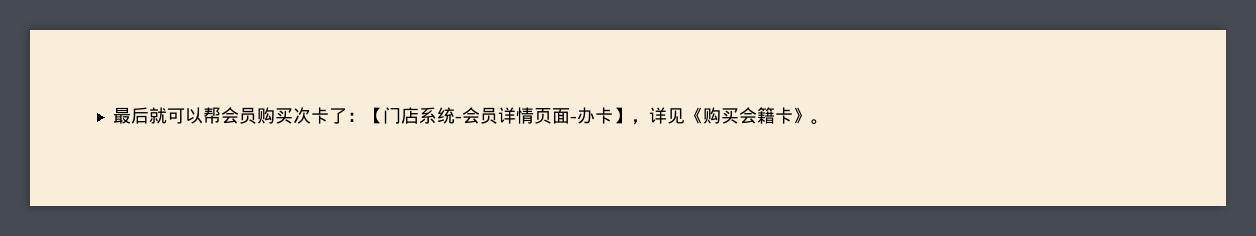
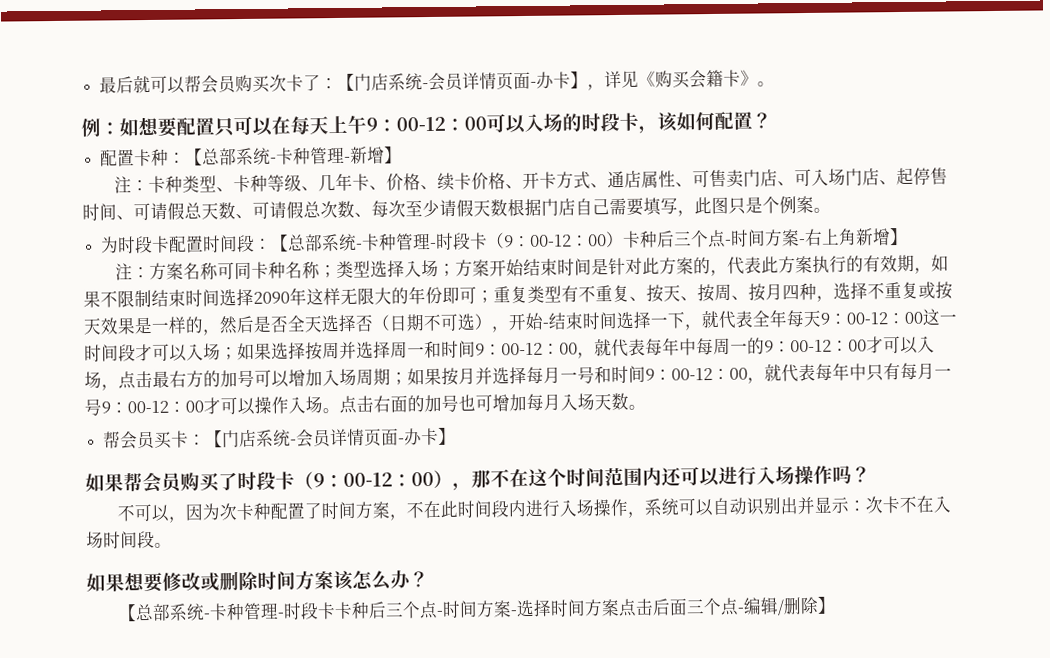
(829, 122) none -> [81,111,772,137] [100,146,403,167] [114,167,949,194] [82,195,831,221] [100,227,909,254] [115,254,950,281] [83,281,953,308] [83,308,957,336] [84,335,935,362] [84,362,952,391] [84,392,646,416] [103,427,457,450] [85,465,871,494] [117,495,952,523] [86,530,172,549] [86,570,429,593] [118,596,837,622] // 例：如想要配置只可以在每天上午9：00-12：00可以入场的时段卡，该如何配置？ // 配置卡种：【总部系统-卡种管理-新增】 // 注：卡种类型、卡种等级、几年卡、价格、续卡价格、开卡方式、通店属性、可售卖门店、可入场门店、起停售时间、可请假总天数、可请假总次数、每次至少请假天数根据门店自己需要填写，此图只是个例案。 // 为时段卡配置时间段：【总部系统-卡种管理-时段卡（9：00-12：00）卡种后三个点-时间方案-右上角新增】 // 注：方案名称可同卡种名称；类型选择入场；方案开始结束时间是针对此方案的，代表此方案执行的有效期，如果不限制结束时间选择2090年这样无限大的年份即可；重复类型有不重复、按天、按周、按月四种，选择不重复或按天效果是一样的，然后是否全天选择否（日期不可选），开始-结束时间选择一下，就代表全年每天9：00-12：00这一时间段才可以入场；如果选择按周并选择周一和时间9：00-12：00，就代表每年中每周一的9：00-12：00才可以入场，点击最右方的加号可以增加入场周期；如果按月并选择每月一号和时间9：00-12：00，就代表每年中只有每月一号9：00-12：00才可以操作入场。点击右面的加号也可增加每月入场天数。 // 帮会员买卡：【门店系统-会员详情页面-办卡】 // 如果帮会员购买了时段卡（9：00-12：00），那不在这个时间范围内还可以进行入场操作吗？ // 不可以，因为次卡种配置了时间方案，不在此时间段内进行入场操作，系统可以自动识别出并显示：次卡不在入场时间段。 // 如果想要修改或删除时间方案该怎么办？ // 【总部系统-卡种管理-时段卡卡种后三个点-时间方案-选择时间方案点击后面三个点-编辑/删除】

